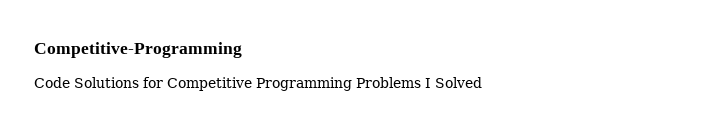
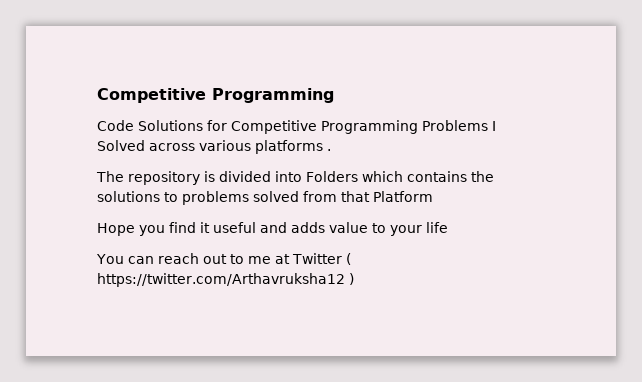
[34,42,242,58] Competitive-Programming -> [97,88,334,103] Competitive Programming
(482, 82) none -> [149,140,331,154] [96,171,494,185] [97,191,433,205] [97,222,448,236] [96,253,351,265] [97,273,354,287] across various platforms . // The repository is divided into Folders which contains the solutions to problems solved from that Platform // Hope you find it useful and adds value to your life // You can reach out to me at Twitter ( https://twitter.com/Arthavruksha12 )

